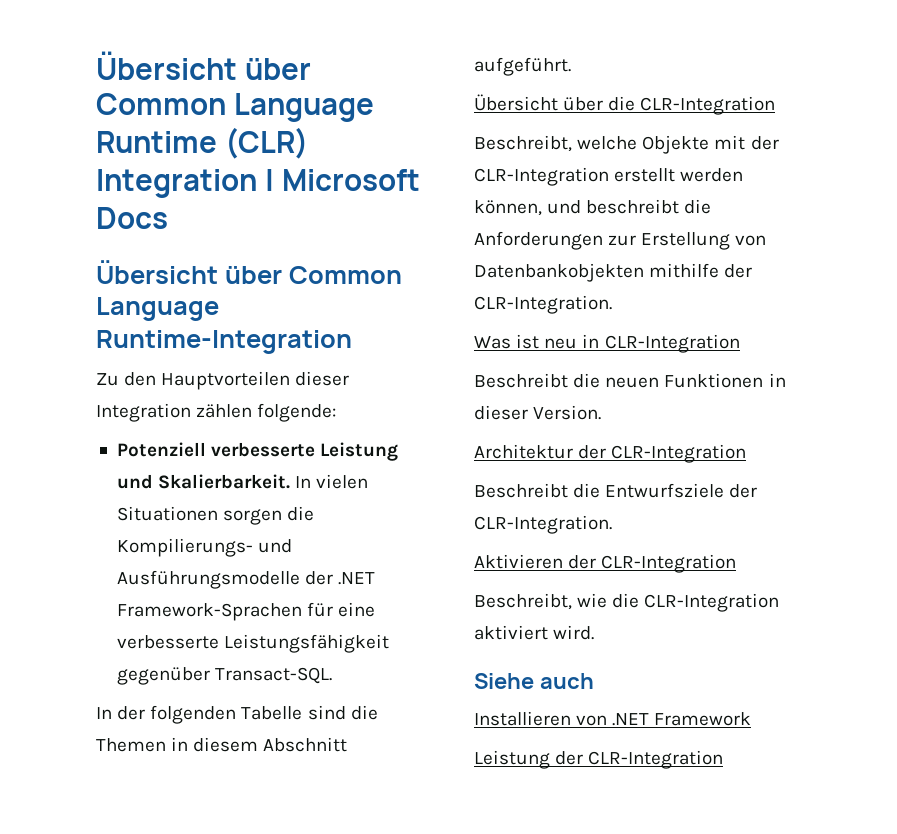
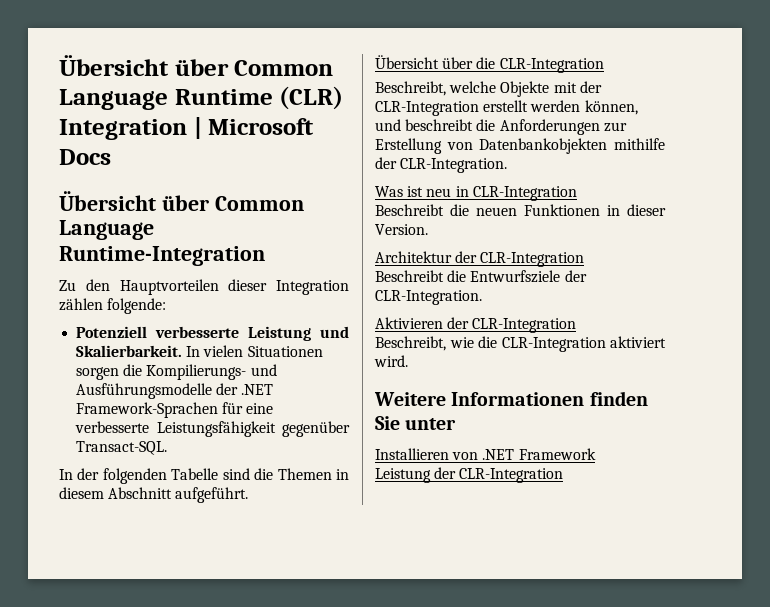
[474,673,594,689] Siehe auch -> [374,391,648,406] [375,416,457,430] Weitere Informationen finden Sie unter

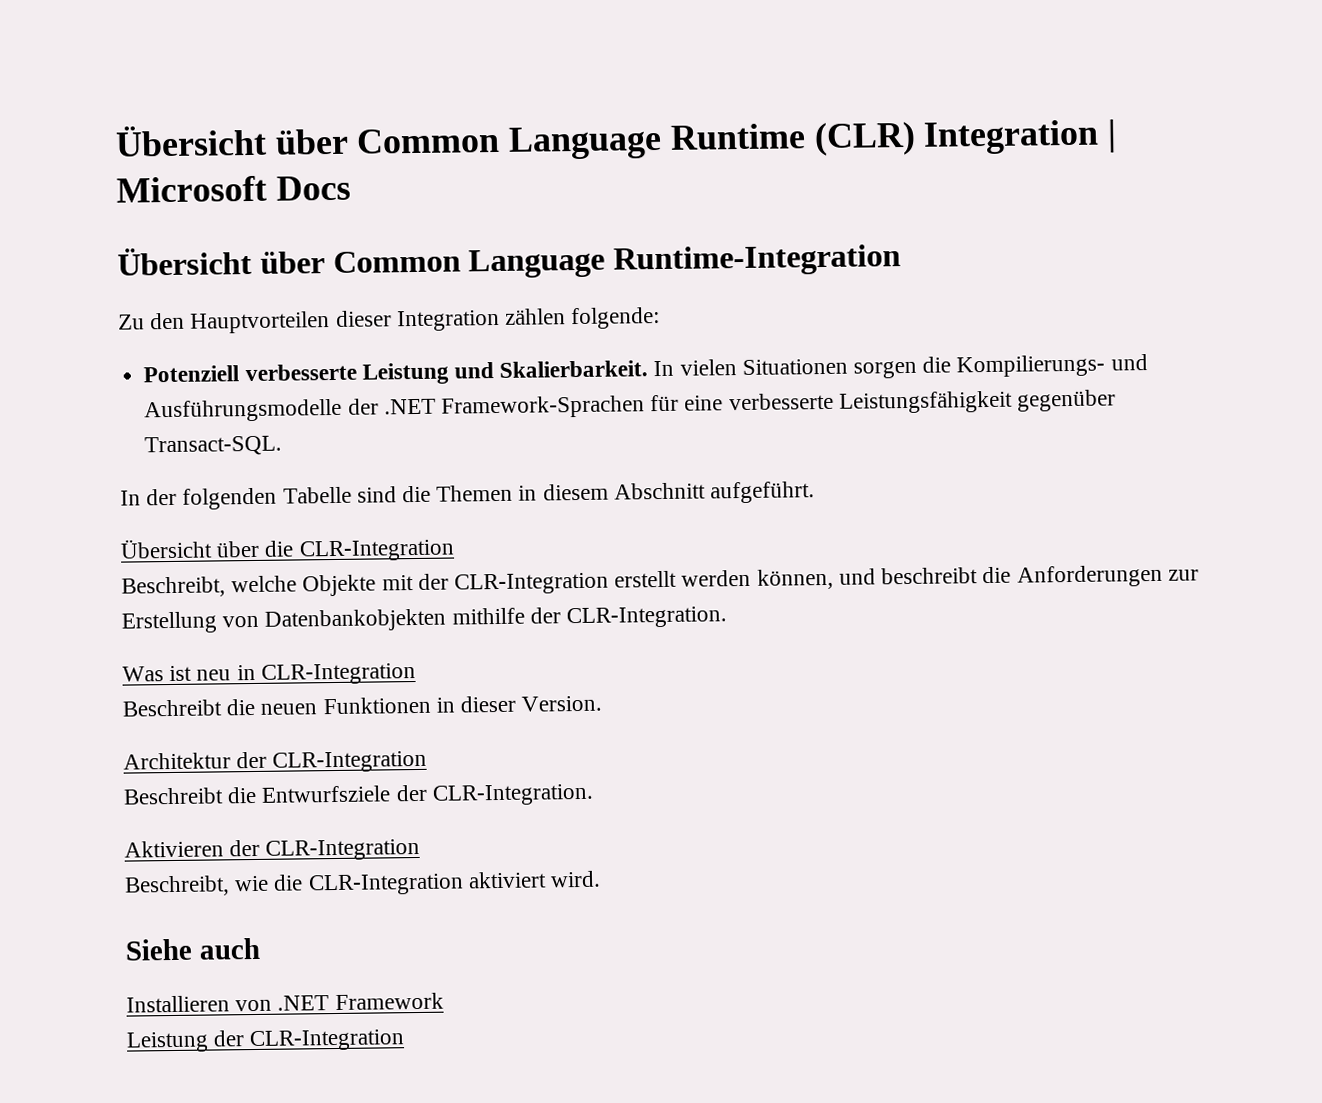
[374,391,648,406] [375,416,457,430] Weitere Informationen finden Sie unter -> [125,937,260,961] Siehe auch

